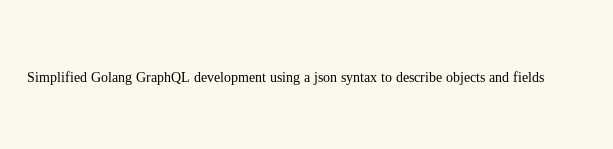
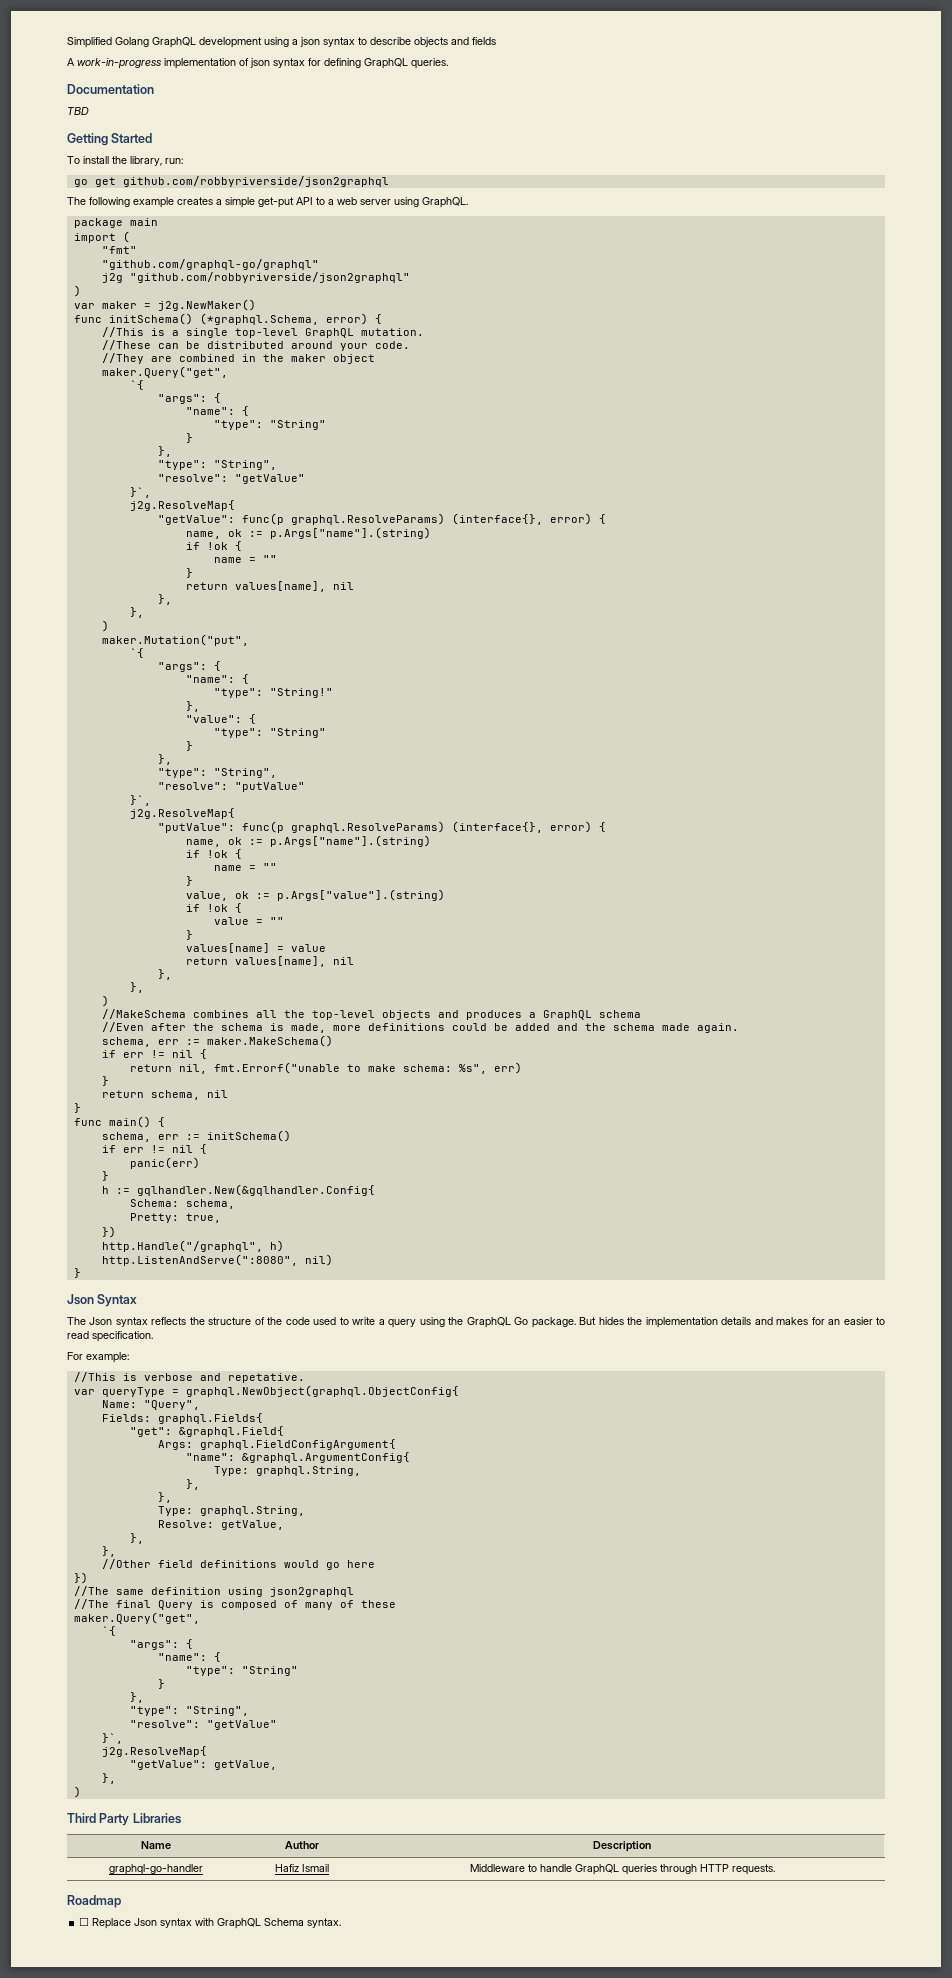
(544, 76) none -> [67,58,448,69] [67,84,154,94] [67,107,89,115] [67,133,153,146] [67,156,183,166] [73,176,389,187] [67,197,468,208] [73,218,158,228] [73,231,130,243] [101,246,137,254] [101,259,319,270] [101,272,410,283] [73,285,81,297] [73,299,256,311] [73,313,382,325] [101,327,424,338] [101,340,410,351] [101,353,375,364] [101,366,228,378] [129,380,144,390] [157,393,221,404] [185,406,249,416] [213,420,326,430] [185,433,193,443] [157,446,172,457] [157,460,277,470] [157,474,305,484] [129,487,151,498] [129,500,235,511] [157,513,606,525] [185,527,431,539] [185,541,242,551] [213,555,277,563] [185,568,193,578] [185,581,354,592] [157,594,172,605] [129,607,144,618] [101,620,109,632] [101,634,249,646] [129,648,144,658] [157,661,221,672] [185,674,249,684] [213,688,333,698] [185,701,200,712] [185,714,256,724] [213,728,326,738] [185,741,193,751] [157,754,172,765] [157,768,277,778] [157,782,305,792] [129,795,151,806] [129,808,235,819] [157,821,606,833] [185,835,431,847] [185,849,242,859] [213,863,277,871] [185,876,193,886] [185,889,445,901] [185,903,242,913] [213,917,284,925] [185,930,193,940] [185,943,326,953] [185,956,354,967] [157,969,172,980] [129,982,144,993] [101,995,109,1007] [101,1009,641,1020] [101,1022,739,1033] [101,1035,333,1047] [101,1049,207,1059] [129,1062,522,1074] [101,1076,109,1086] [101,1090,228,1100] [73,1103,81,1113] [73,1116,165,1128] [101,1130,291,1142] [101,1144,207,1154] [129,1157,200,1169] [101,1171,109,1181] [101,1184,375,1196] [129,1199,235,1209] [129,1213,221,1223] [101,1226,116,1238] [101,1240,284,1252] [101,1254,333,1266] [73,1268,81,1278] [67,1294,138,1307] [67,1317,885,1328] [67,1331,153,1342] [67,1352,129,1363] [73,1372,305,1383] [73,1385,459,1397] [101,1400,200,1410] [101,1413,263,1424] [129,1426,284,1437] [157,1439,396,1450] [185,1452,410,1463] [213,1466,361,1476] [185,1479,200,1490] [157,1492,172,1503] [157,1506,305,1516] [157,1520,284,1530] [129,1533,144,1544] [101,1546,116,1557] [101,1559,375,1570] [73,1572,88,1584] [73,1586,354,1597] [73,1599,396,1610] [73,1612,200,1624] [101,1626,116,1636] [129,1639,193,1650] [157,1652,221,1662] [185,1666,298,1676] [157,1679,165,1689] [129,1692,144,1703] [129,1706,249,1716] [129,1720,277,1730] [101,1733,123,1744] [101,1746,207,1757] [129,1760,277,1770] [101,1773,116,1784] [73,1786,81,1798] [67,1813,181,1826] [141,1841,171,1849] [285,1841,319,1849] [593,1841,651,1852] [109,1864,203,1875] [275,1864,329,1872] [469,1864,775,1875] [67,1895,121,1908] [79,1917,342,1929] // A work-in-progress implementation of json syntax for defining GraphQL queries. // Documentation // TBD // Getting Started // To install the library, run: // go get github.com/robbyriverside/json2graphql // The following example creates a simple get-put API to a web server using GraphQL. // package main // import ( // "fmt" // "github.com/graphql-go/graphql" // j2g "github.com/robbyriverside/json2graphql" // ) // var maker = j2g.NewMaker() // func initSchema() (*graphql.Schema, error) { // //This is a single top-level GraphQL mutation. // //These can be distributed around your code. // //They are combined in the maker object // maker.Query("get", // `{ // "args": { // "name": { // "type": "String" // } // }, // "type": "String", // "resolve": "getValue" // }`, // j2g.ResolveMap{ // "getValue": func(p graphql.ResolveParams) (interface{}, error) { // name, ok := p.Args["name"].(string) // if !ok { // name = "" // } // return values[name], nil // }, // }, // ) // maker.Mutation("put", // `{ // "args": { // "name": { // "type": "String!" // }, // "value": { // "type": "String" // } // }, // "type": "String", // "resolve": "putValue" // }`, // j2g.ResolveMap{ // "putValue": func(p graphql.ResolveParams) (interface{}, error) { // name, ok := p.Args["name"].(string) // if !ok { // name = "" // } // value, ok := p.Args["value"].(string) // if !ok { // value = "" // } // values[name] = value // return values[name], nil // }, // }, // ) // //MakeSchema combines all the top-level objects and produces a GraphQL schema // //Even after the schema is made, more definitions could be added and the schema made again. // schema, err := maker.MakeSchema() // if err != nil { // return nil, fmt.Errorf("unable to make schema: %s", err) // } // return schema, nil // } // func main() { // schema, err := initSchema() // if err != nil { // panic(err) // } // h := gqlhandler.New(&gqlhandler.Config{ // Schema: schema, // Pretty: true, // }) // http.Handle("/graphql", h) // http.ListenAndServe(":8080", nil) // } // Json Syntax // The Json syntax reflects the structure of the code used to write a query using the GraphQL Go package. But hides the implementation details and makes for an easier to read specification. // For example: // //This is verbose and repetative. // var queryType = graphql.NewObject(graphql.ObjectConfig{ // Name: "Query", // Fields: graphql.Fields{ // "get": &graphql.Field{ // Args: graphql.FieldConfigArgument{ // "name": &graphql.ArgumentConfig{ // Type: graphql.String, // }, // }, // Type: graphql.String, // Resolve: getValue, // }, // }, // //Other field definitions would go here // }) // //The same definition using json2graphql // //The final Query is composed of many of these // maker.Query("get", // `{ // "args": { // "name": { // "type": "String" // } // }, // "type": "String", // "resolve": "getValue" // }`, // j2g.ResolveMap{ // "getValue": getValue, // }, // ) // Third Party Libraries // Name | Author | Description // graphql-go-handler | Hafiz Ismail | Middleware to handle GraphQL queries through HTTP requests. // Roadmap // ☐ Replace Json syntax with GraphQL Schema syntax.

